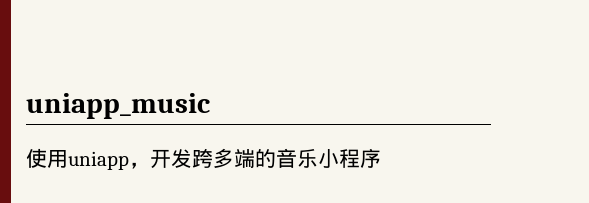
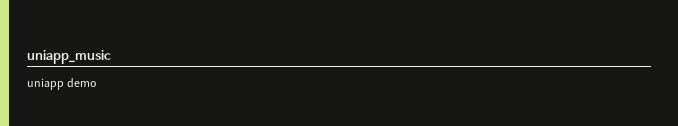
[26,148,381,170] 使用uniapp，开发跨多端的音乐小程序 -> [27,78,98,90] uniapp demo

